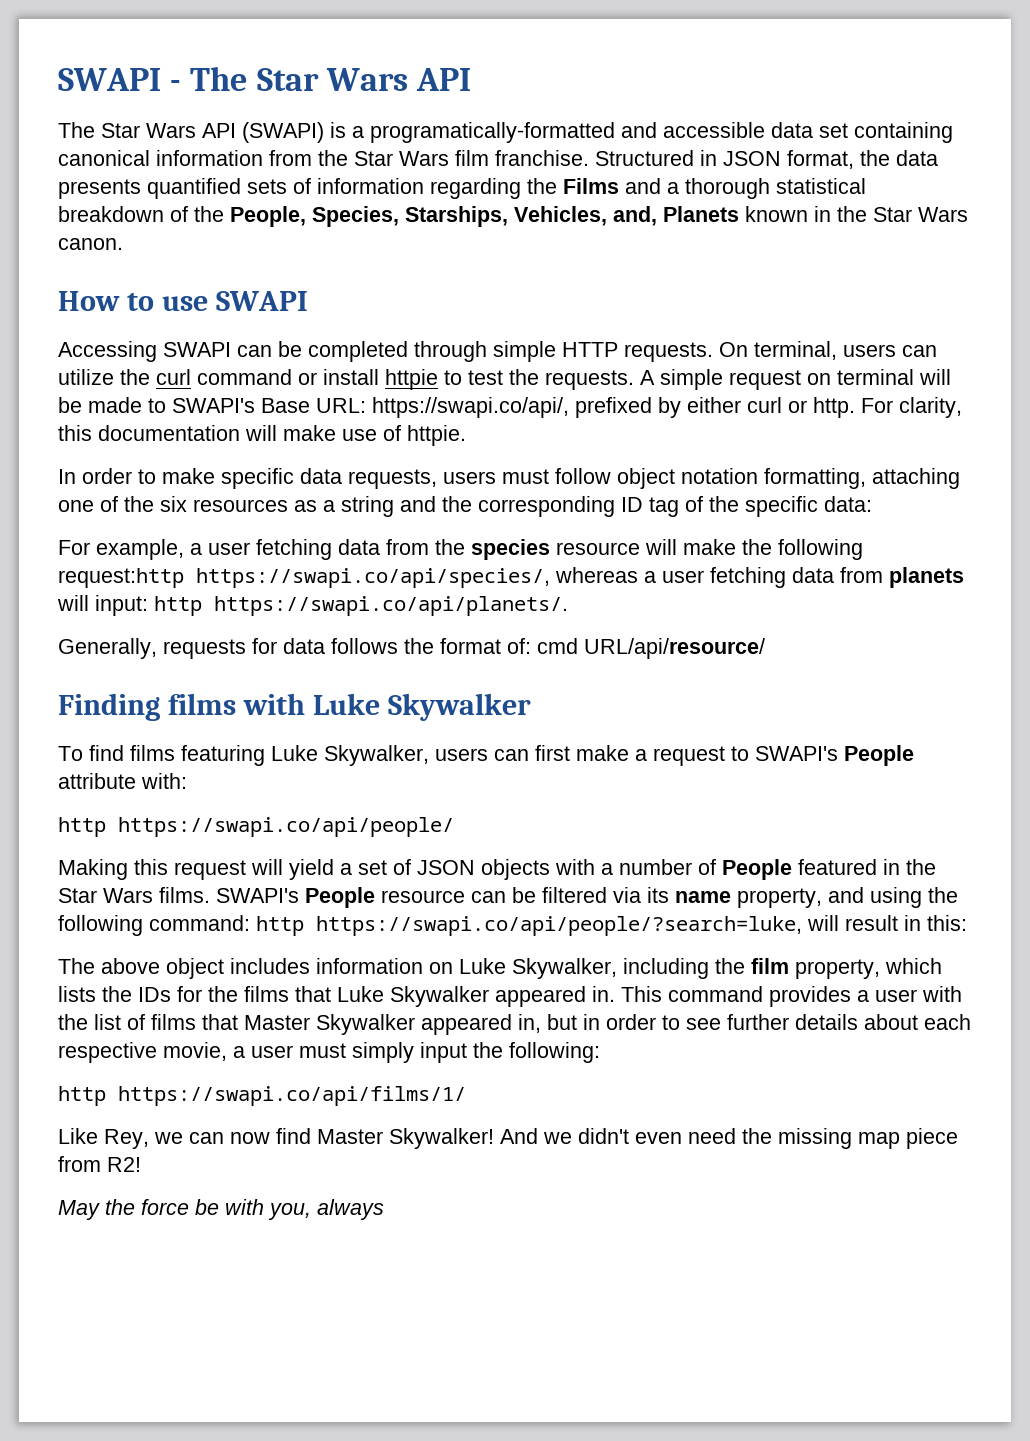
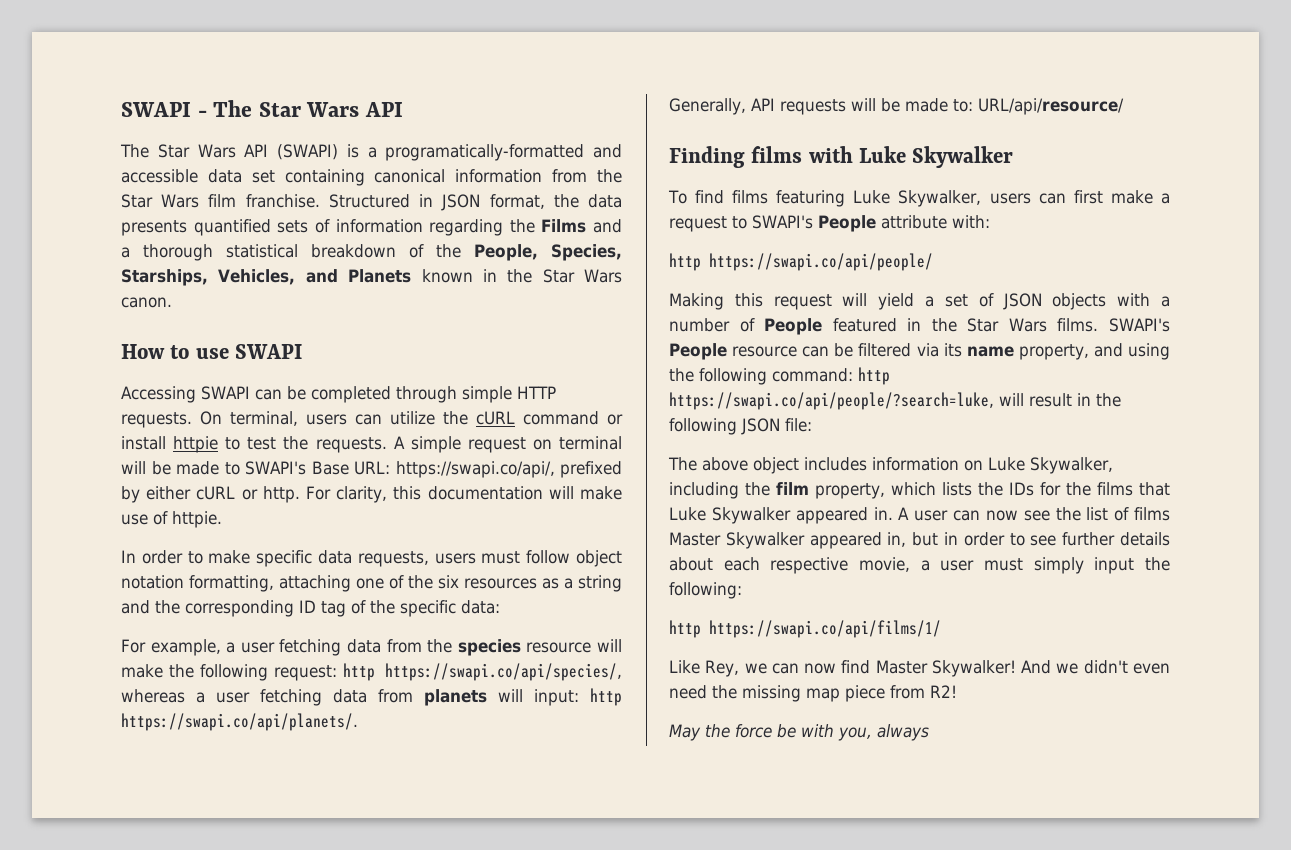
[613,206,657,226] and, -> [305,269,338,283] and
[156,369,191,385] curl -> [476,411,515,425] cURL
[747,397,782,413] curl -> [196,486,236,500] cURL
[58,568,184,588] request:http -> [274,663,376,681] request: http
[163,638,578,659] requests for data follows the format of: cmd -> [751,98,973,115] API requests will be made to:
[927,915,967,931] this: -> [1096,393,1121,407] [669,418,812,435] the following JSON file:
[621,986,962,1007] This command provides a user with -> [898,507,1050,521] A user can now see
[202,1014,238,1030] that -> (1170, 514) none

